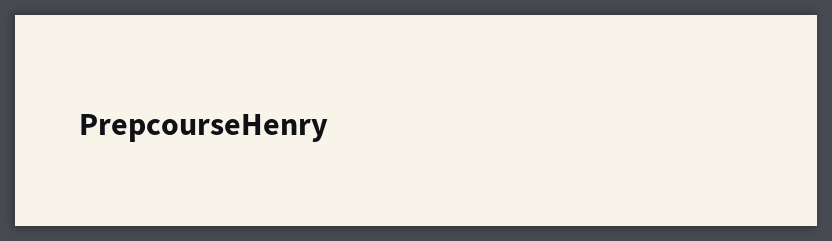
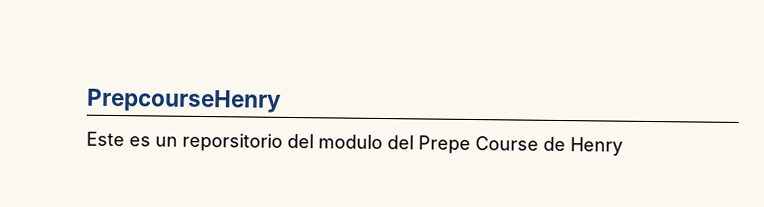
(328, 128) none -> [86,131,623,156] // Este es un reporsitorio del modulo del Prepe Course de Henry

